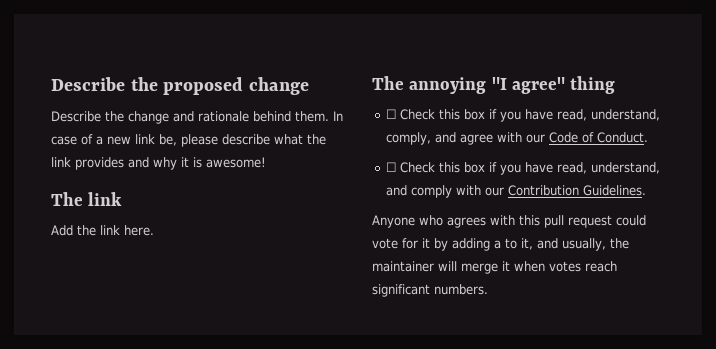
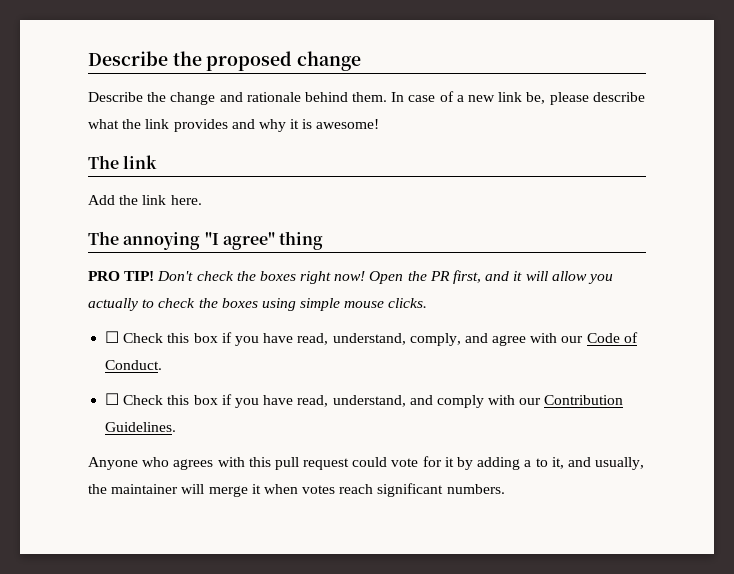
(616, 85) none -> [88,270,613,284] [88,298,428,311] // PRO TIP! Don't check the boxes right now! Open the PR first, and it will allow you actually to check the boxes using simple mouse clicks.

